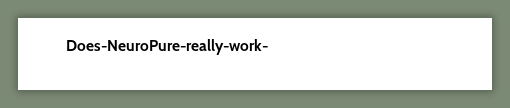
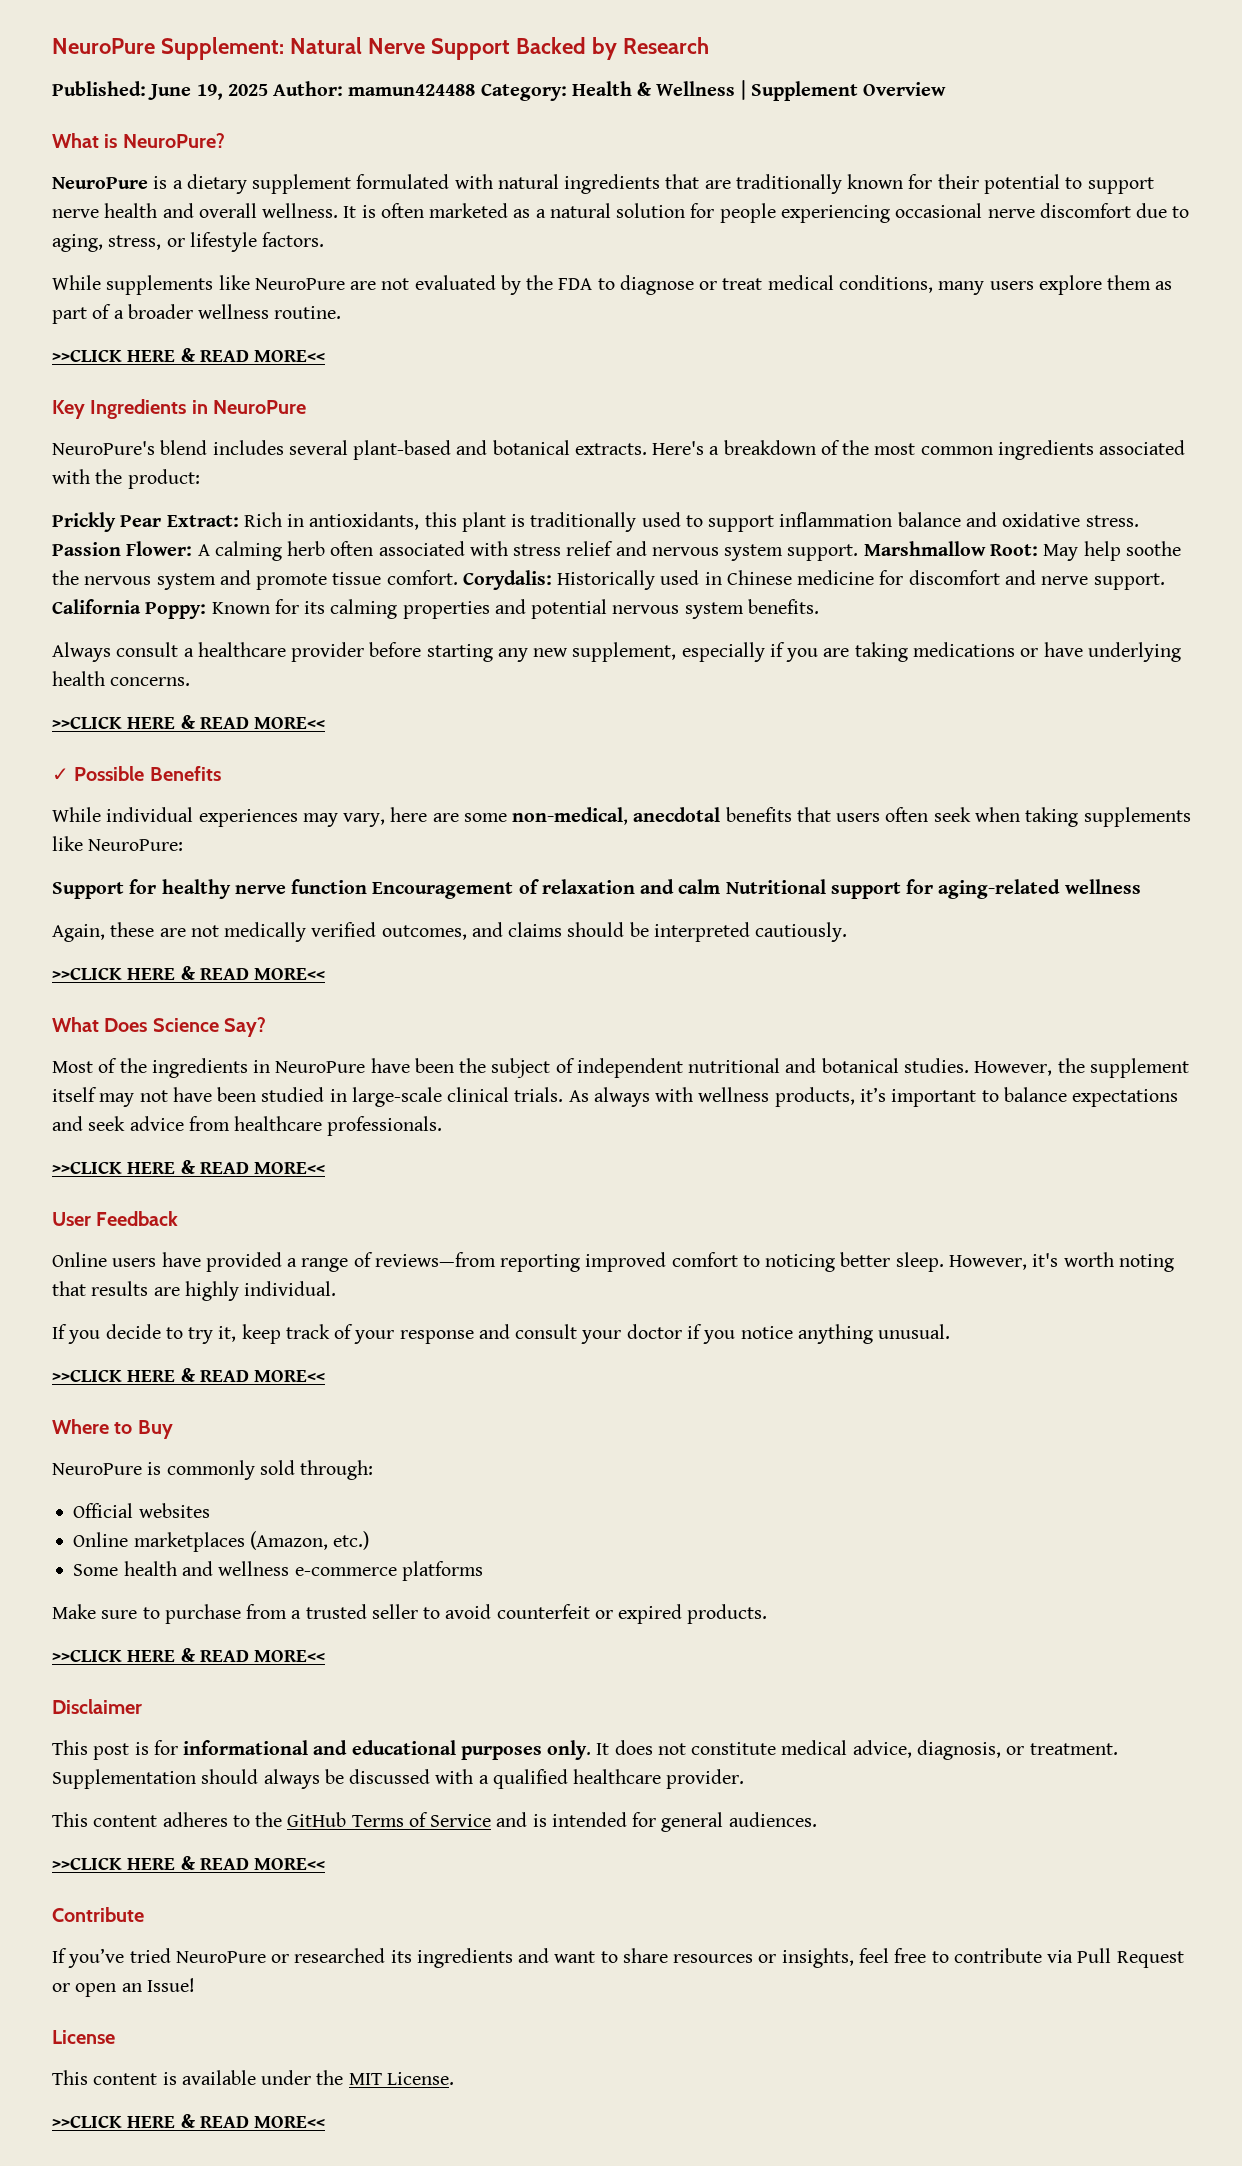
[66,39,268,55] Does-NeuroPure-really-work- -> [52,37,709,60] [52,80,947,101] [52,133,225,148] [52,174,1154,194] [52,203,1190,223] [52,232,325,252] [52,275,1173,295] [52,304,342,324] [52,348,326,362] [52,399,307,419] [52,440,1186,460] [52,469,200,489] [52,512,1139,532] [52,541,1181,561] [52,570,1165,590] [52,599,819,619] [52,642,1181,662] [52,671,191,686] [52,715,326,729] [52,766,221,781] [52,807,1191,827] [52,836,184,851] [52,879,1141,899] [52,922,848,942] [52,966,326,980] [52,1017,267,1037] [52,1058,1189,1078] [52,1087,1179,1107] [52,1116,443,1136] [52,1160,326,1174] [52,1211,179,1226] [52,1252,1174,1272] [52,1281,337,1301] [52,1324,951,1344] [52,1368,326,1382] [52,1419,173,1439] [52,1460,374,1480] [73,1503,210,1518] [73,1531,370,1552] [73,1561,483,1581] [52,1604,768,1624] [52,1648,326,1662] [52,1699,142,1714] [52,1740,1118,1760] [52,1769,745,1789] [52,1812,817,1832] [52,1856,326,1870] [52,1907,144,1922] [52,1948,1184,1968] [52,1978,195,1997] [52,2030,115,2044] [52,2070,454,2085] [52,2114,326,2128] NeuroPure Supplement: Natural Nerve Support Backed by Research // Published: June 19, 2025 Author: mamun424488 Category: Health & Wellness | Supplement Overview // What is NeuroPure? // NeuroPure is a dietary supplement formulated with natural ingredients that are traditionally known for their potential to support nerve health and overall wellness. It is often marketed as a natural solution for people experiencing occasional nerve discomfort due to aging, stress, or lifestyle factors. // While supplements like NeuroPure are not evaluated by the FDA to diagnose or treat medical conditions, many users explore them as part of a broader wellness routine. // >>CLICK HERE & READ MORE<< // Key Ingredients in NeuroPure // NeuroPure's blend includes several plant-based and botanical extracts. Here's a breakdown of the most common ingredients associated with the product: // Prickly Pear Extract: Rich in antioxidants, this plant is traditionally used to support inflammation balance and oxidative stress. Passion Flower: A calming herb often associated with stress relief and nervous system support. Marshmallow Root: May help soothe the nervous system and promote tissue comfort. Corydalis: Historically used in Chinese medicine for discomfort and nerve support. California Poppy: Known for its calming properties and potential nervous system benefits. // Always consult a healthcare provider before starting any new supplement, especially if you are taking medications or have underlying health concerns. // >>CLICK HERE & READ MORE<< // ✓ Possible Benefits // While individual experiences may vary, here are some non-medical, anecdotal benefits that users often seek when taking supplements like NeuroPure: // Support for healthy nerve function Encouragement of relaxation and calm Nutritional support for aging-related wellness // Again, these are not medically verified outcomes, and claims should be interpreted cautiously. // >>CLICK HERE & READ MORE<< // What Does Science Say? // Most of the ingredients in NeuroPure have been the subject of independent nutritional and botanical studies. However, the supplement itself may not have been studied in large-scale clinical trials. As always with wellness products, it’s important to balance expectations and seek advice from healthcare professionals. // >>CLICK HERE & READ MORE<< // User Feedback // Online users have provided a range of reviews—from reporting improved comfort to noticing better sleep. However, it's worth noting that results are highly individual. // If you decide to try it, keep track of your response and consult your doctor if you notice anything unusual. // >>CLICK HERE & READ MORE<< // Where to Buy // NeuroPure is commonly sold through: // Official websites // Online marketplaces (Amazon, etc.) // Some health and wellness e-commerce platforms // Make sure to purchase from a trusted seller to avoid counterfeit or expired products. // >>CLICK HERE & READ MORE<< // Disclaimer // This post is for informational and educational purposes only. It does not constitute medical advice, diagnosis, or treatment. Supplementation should always be discussed with a qualified healthcare provider. // This content adheres to the GitHub Terms of Service and is intended for general audiences. // >>CLICK HERE & READ MORE<< // Contribute // If you’ve tried NeuroPure or researched its ingredients and want to share resources or insights, feel free to contribute via Pull Request or open an Issue! // License // This content is available under the MIT License. // >>CLICK HERE & READ MORE<<

